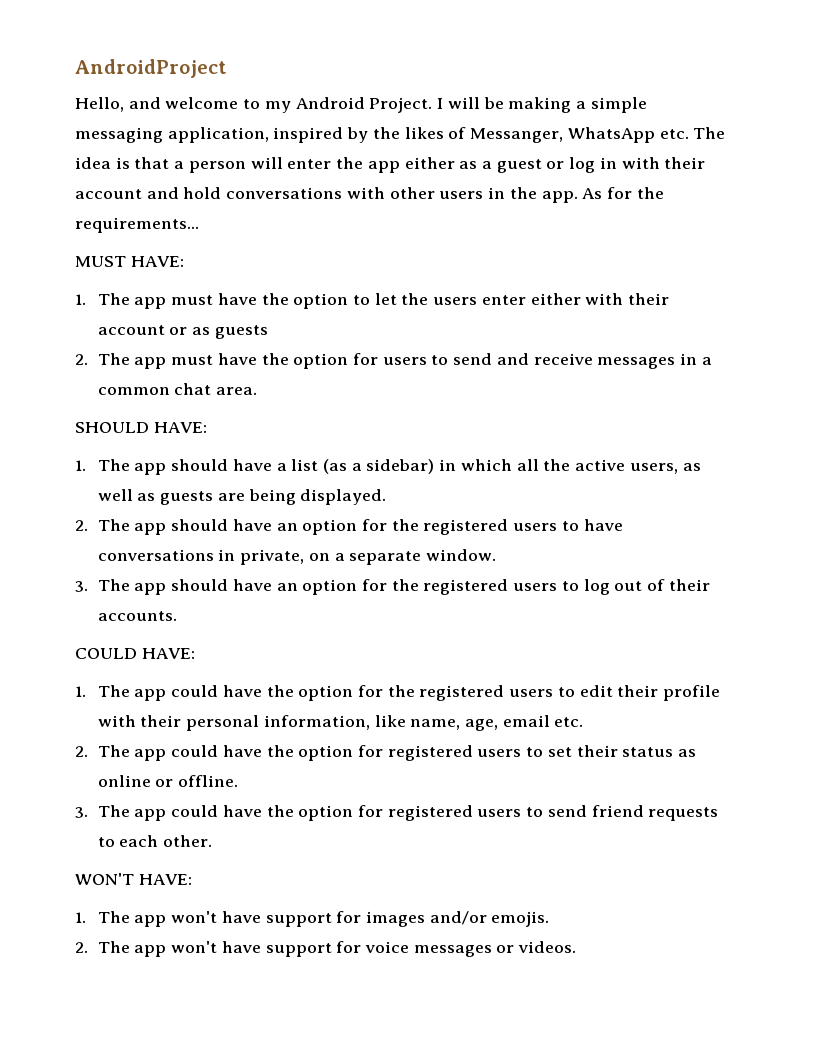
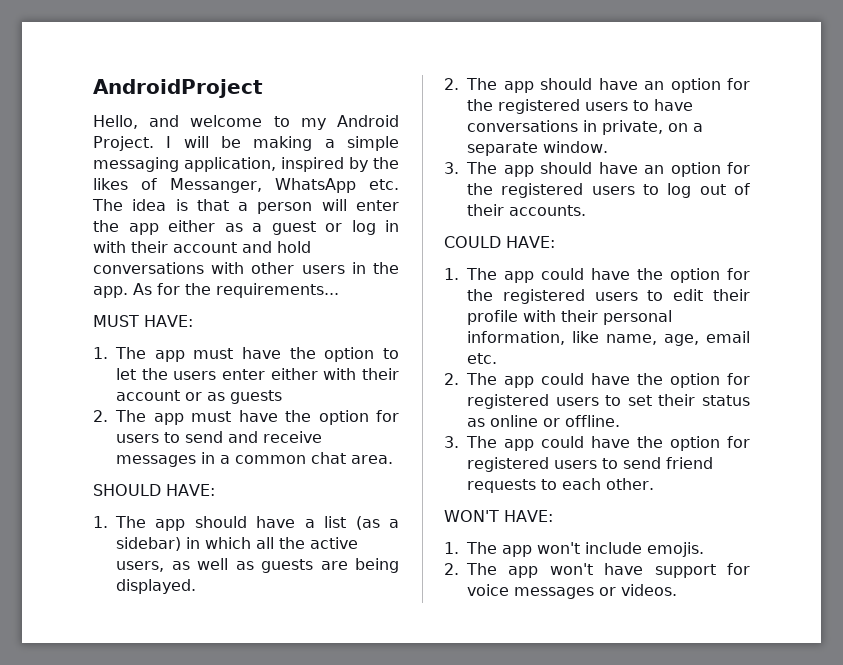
[221,911,487,927] have support for images and/or -> [585,542,642,554] include

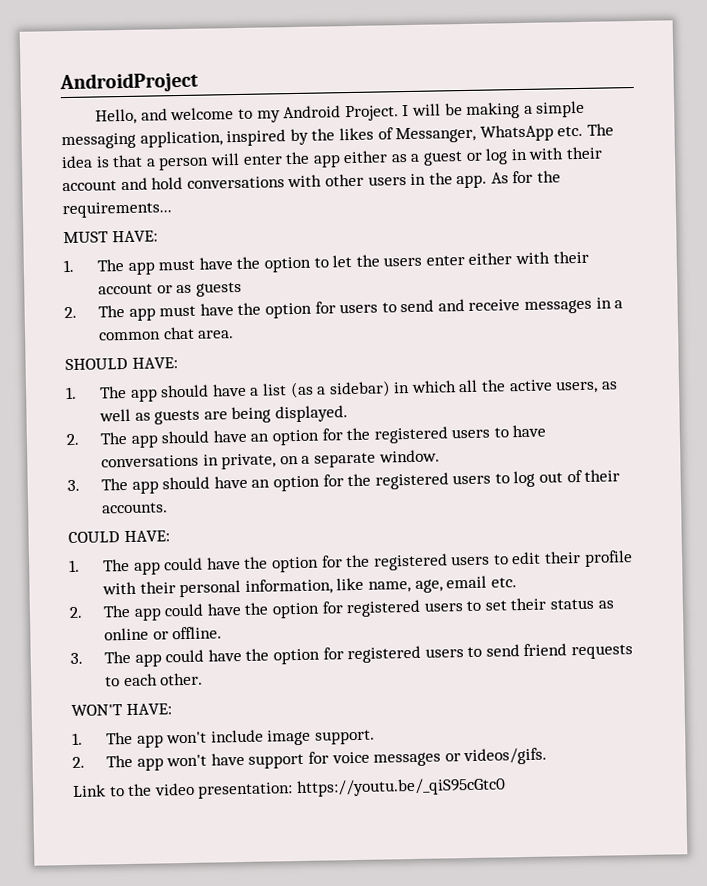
[647,542,704,557] emojis. -> [267,729,375,746] image support.
[621,584,677,596] videos. -> [463,747,548,766] [72,777,506,799] videos/gifs. // Link to the video presentation: https://youtu.be/_qiS95cGtc0

